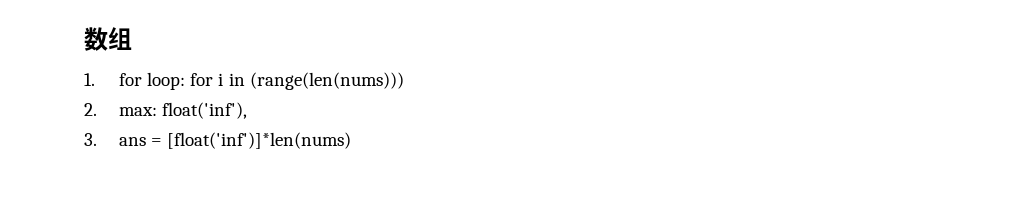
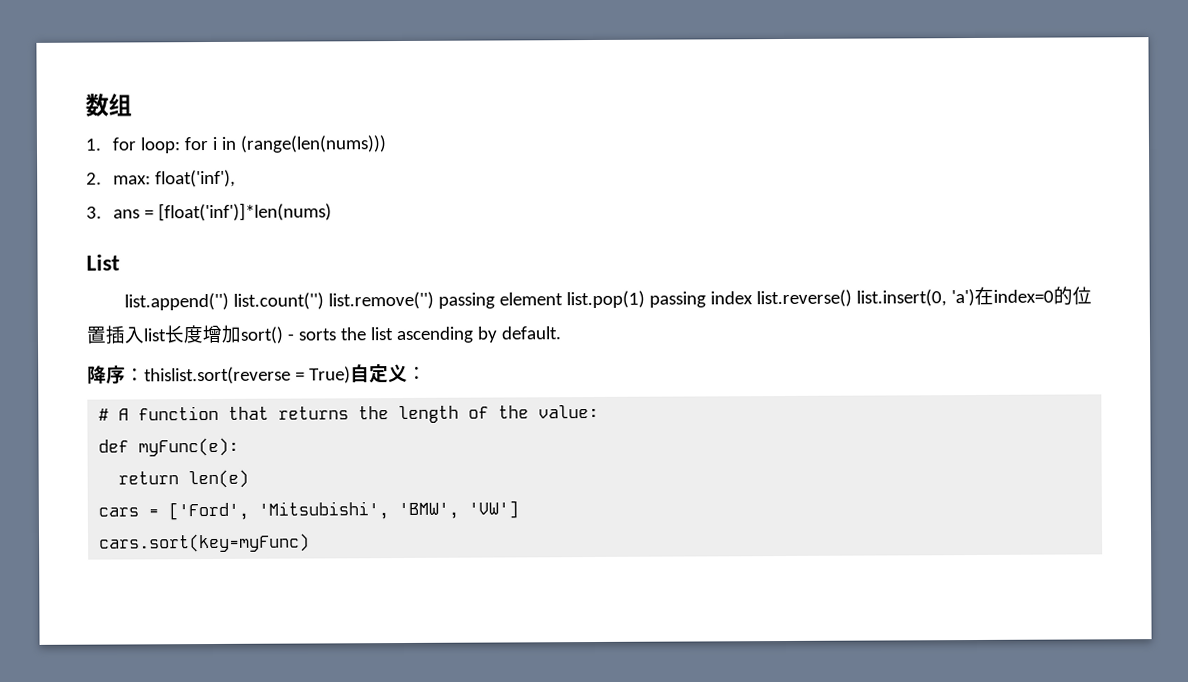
(352, 140) none -> [86,254,120,271] [124,286,1093,311] [86,324,561,345] [87,363,427,385] [98,404,600,424] [98,437,240,457] [118,469,250,489] [98,500,520,521] [99,533,311,553] // List // list.append('') list.count('') list.remove('') passing element list.pop(1) passing index list.reverse() list.insert(0, 'a')在index=0的位置插入list长度增加sort() - sorts the list ascending by default. // 降序：thislist.sort(reverse = True)自定义： // # A function that returns the length of the value: // def myFunc(e): // return len(e) // cars = ['Ford', 'Mitsubishi', 'BMW', 'VW'] // cars.sort(key=myFunc)

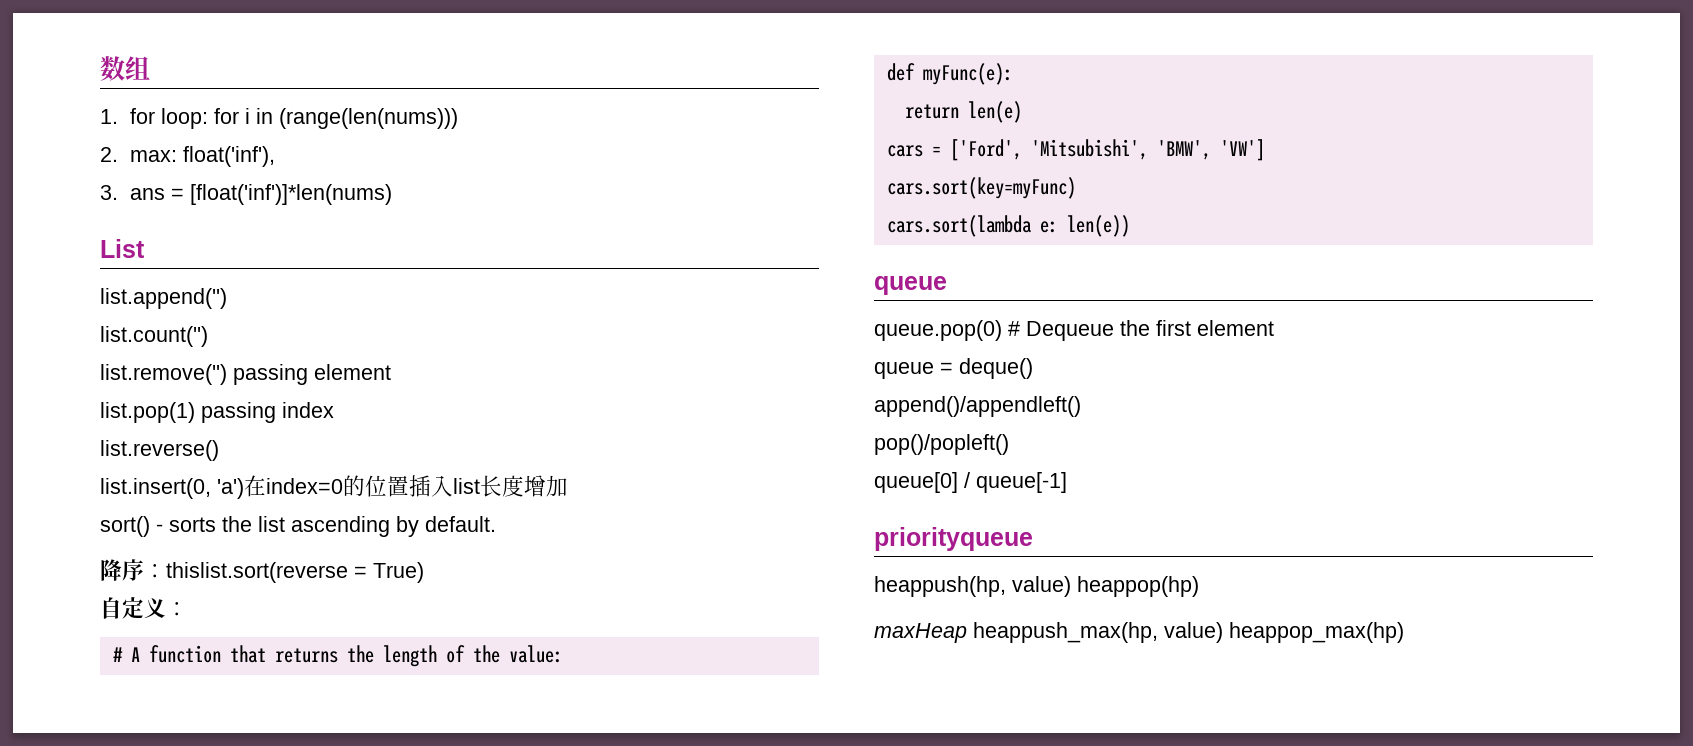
(230, 301) none -> (227, 298) //
(325, 301) none -> (208, 336) //
(564, 299) none -> (391, 372) //
(754, 298) none -> (334, 410) //
(853, 298) none -> (219, 450) //
(242, 333) none -> (568, 486) //
(351, 375) none -> (424, 572) //
(311, 543) none -> [886,215,1130,237] [874,276,947,295] [874,320,1274,341] [874,358,1033,379] [874,396,1081,417] [874,434,1009,455] [874,472,1067,493] [874,527,1033,551] [874,576,1199,597] [874,622,1404,643] // cars.sort(lambda e: len(e)) // queue // queue.pop(0) # Dequeue the first element // queue = deque() // append()/appendleft() // pop()/popleft() // queue[0] / queue[-1] // priorityqueue // heappush(hp, value) heappop(hp) // maxHeap heappush_max(hp, value) heappop_max(hp)

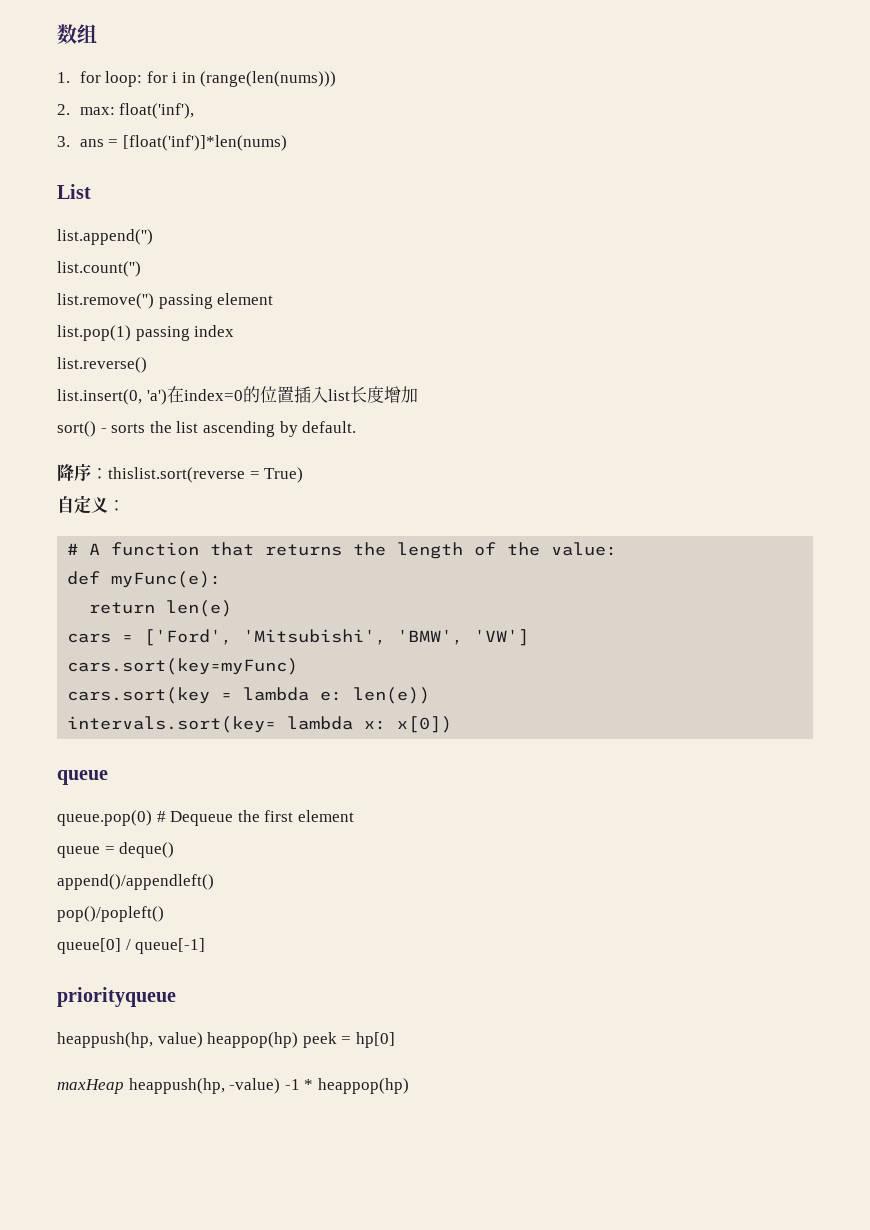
[886,215,1032,237] cars.sort(lambda -> [67,687,310,704] cars.sort(key = lambda
(1130, 226) none -> [67,716,453,733] // intervals.sort(key= lambda x: x[0])
[874,622,1404,643] // maxHeap heappush_max(hp, value) heappop_max(hp) -> [302,1032,395,1048] [57,1078,409,1094] peek = hp[0] // maxHeap heappush(hp, -value) -1 * heappop(hp)

